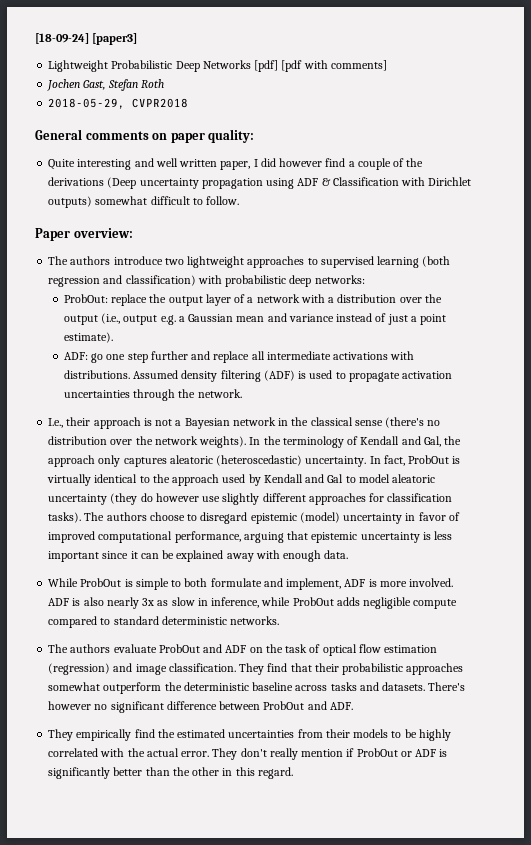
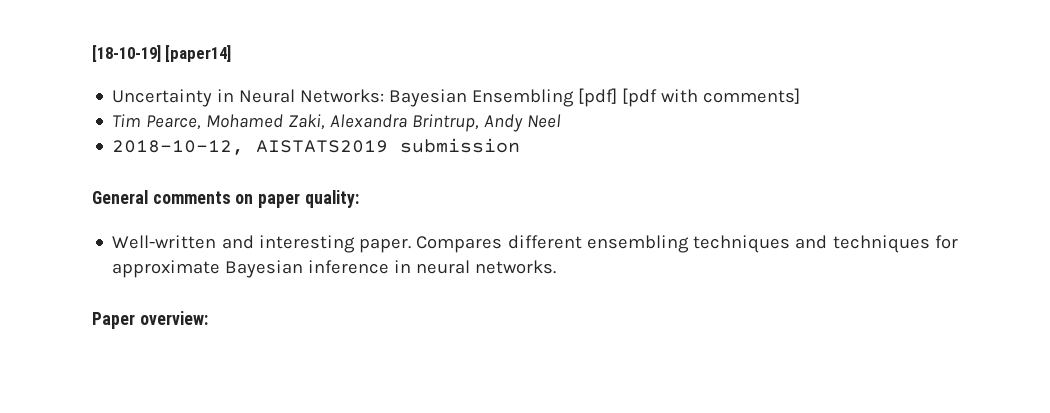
[35,33,138,45] [48,60,387,72] [47,79,164,91] [48,98,189,109] [18-09-24] [paper3] // Lightweight Probabilistic Deep Networks [pdf] [pdf with comments] // Jochen Gast, Stefan Roth // 2018-05-29, CVPR2018 -> [92,45,232,62] [112,88,801,107] [112,114,562,132] [112,138,521,155] [18-10-19] [paper14] // Uncertainty in Neural Networks: Bayesian Ensembling [pdf] [pdf with comments] // Tim Pearce, Mohamed Zaki, Alexandra Brintrup, Andy Neel // 2018-10-12, AISTATS2019 submission
[48,158,424,170] [48,177,472,189] [48,196,240,208] [35,228,133,241] [48,256,451,268] [48,275,365,287] [63,294,442,306] [63,313,447,325] [63,332,113,343] [63,351,415,363] [63,370,453,382] [63,389,242,401] [48,417,441,429] [48,436,462,448] [48,455,461,467] [47,474,436,486] [48,493,453,505] [48,512,460,524] [48,531,453,543] [48,550,349,562] [48,578,454,590] [48,597,458,609] [48,616,280,628] [48,644,438,656] [48,663,464,675] [48,682,466,694] [48,701,353,713] [48,729,451,741] [48,748,448,760] [48,767,293,779] Quite interesting and well written paper, I did however find a couple of the derivations (Deep uncertainty propagation using ADF & Classification with Dirichlet outputs) somewhat difficult to follow. // Paper overview: // The authors introduce two lightweight approaches to supervised learning (both regression and classification) with probabilistic deep networks: // ProbOut: replace the output layer of a network with a distribution over the output (i.e., output e.g. a Gaussian mean and variance instead of just a point estimate). // ADF: go one step further and replace all intermediate activations with distributions. Assumed density filtering (ADF) is used to propagate activation uncertainties through the network. // I.e., their approach is not a Bayesian network in the classical sense (there's no distribution over the network weights). In the terminology of Kendall and Gal, the approach only captures aleatoric (heteroscedastic) uncertainty. In fact, ProbOut is virtually identical to the approach used by Kendall and Gal to model aleatoric uncertainty (they do however use slightly different approaches for classification tasks). The authors choose to disregard epistemic (model) uncertainty in favor of improved computational performance, arguing that epistemic uncertainty is less important since it can be explained away with enough data. // While ProbOut is simple to both formulate and implement, ADF is more involved. ADF is also nearly 3x as slow in inference, while ProbOut adds negligible compute compared to standard deterministic networks. // The authors evaluate ProbOut and ADF on the task of optical flow estimation (regression) and image classification. They find that their probabilistic approaches somewhat outperform the deterministic baseline across tasks and datasets. There's however no significant difference between ProbOut and ADF. // They empirically find the estimated uncertainties from their models to be highly correlated with the actual error. They don't really mention if ProbOut or ADF is significantly better than the other in this regard. -> [112,235,958,253] [112,260,557,278] [92,311,208,329] Well-written and interesting paper. Compares different ensembling techniques and techniques for approximate Bayesian inference in neural networks. // Paper overview:

